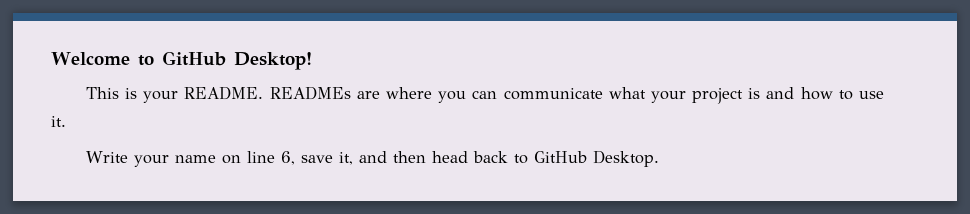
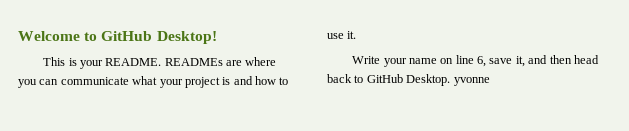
(659, 158) none -> [453,77,490,86] yvonne

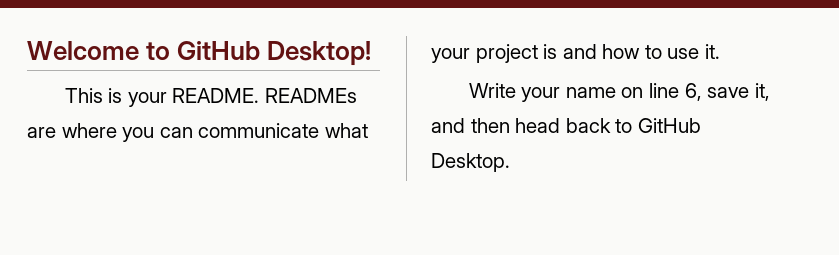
[453,77,490,86] yvonne -> (510, 162) none

